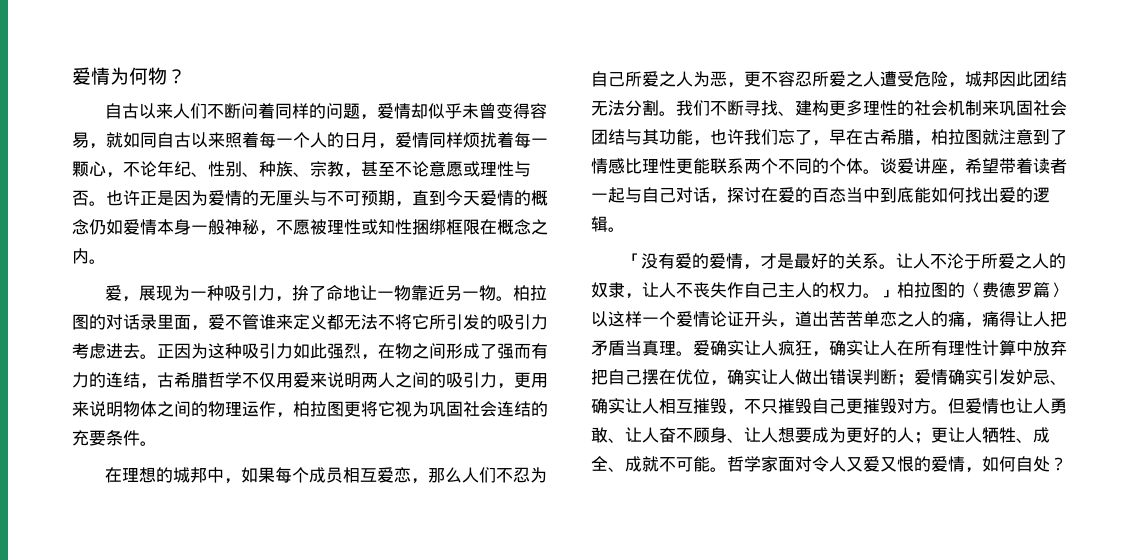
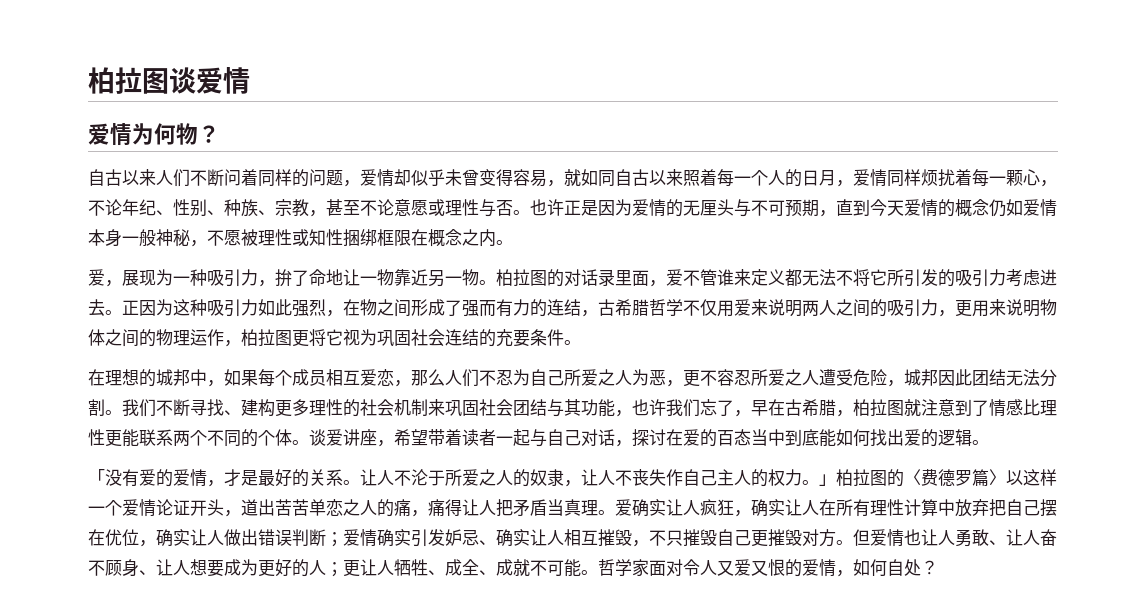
(72, 76) none -> [88,67,250,94] 柏拉图谈爱情 //

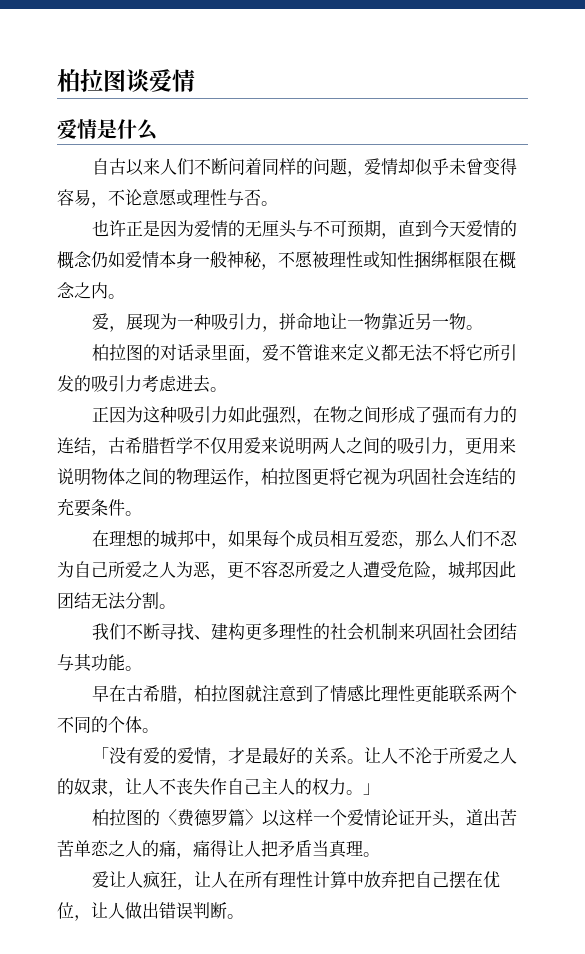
[132,123,220,145] 为何物？ -> [97,119,158,141] 是什么
[564,169,1057,187] [88,199,360,217] 就如同自古以来照着每一个人的日月，爱情同样烦扰着每一颗心，不论年纪、性别、种族、宗教，甚至 -> (108, 205) none
(530, 212) none -> (278, 203) //
[275,269,309,287] 拚了 -> [278,313,296,330] 拼
(496, 282) none -> (483, 327) //
(122, 312) none -> (227, 389) //
(122, 412) none -> (176, 606) //
[615,399,751,417] ，也许我们忘了， -> [125,666,142,671] 。 //
[309,429,989,447] 谈爱讲座，希望带着读者一起与自己对话，探讨在爱的百态当中到底能如何找出爱的逻辑。 -> (159, 730) none
(836, 480) none -> (380, 789) //
[615,499,666,517] 爱确实 -> [91,871,109,888] // 爱
[751,499,785,517] 确实 -> (194, 887) none
[156,529,190,547] 确实 -> (91, 918) none
[326,529,1057,547] [88,559,938,577] ；爱情确实引发妒忌、确实让人相互摧毁，不只摧毁自己更摧毁对方。但爱情也让人勇敢、让人奋不顾身、让人想要成为更好的人；更让人牺牲、成全、成就不可能。哲学家面对令人又爱又恨的爱情，如何自处？ -> [227,914,244,919] 。

